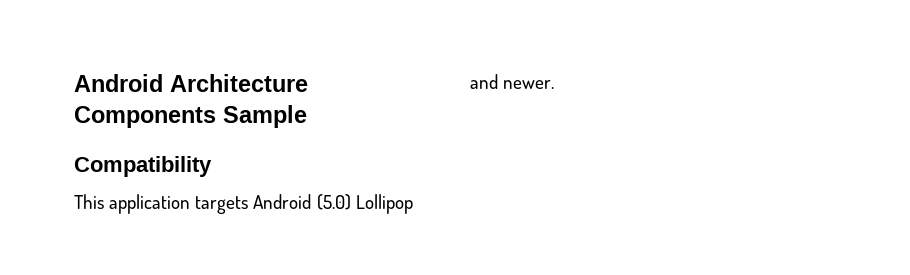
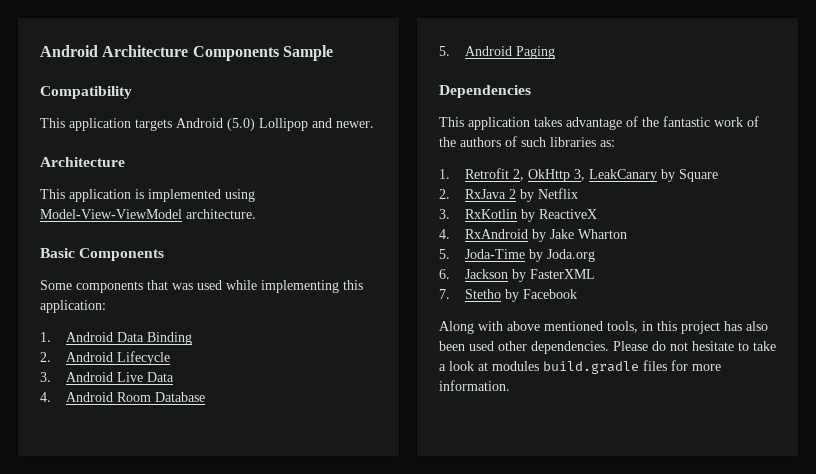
(555, 84) none -> [40,157,125,167] [40,189,255,202] [40,209,256,219] [40,248,165,261] [40,280,363,293] [40,300,106,313] [40,332,192,345] [40,351,170,365] [40,372,174,382] [40,392,205,402] [439,46,555,59] [439,85,531,98] [439,116,759,130] [439,136,615,147] [439,168,718,182] [439,188,578,202] [439,209,597,222] [439,229,627,242] [439,249,595,262] [439,269,595,282] [439,289,577,302] [439,321,768,334] [439,341,776,354] [439,360,721,374] [439,380,510,391] // Architecture // This application is implemented using Model-View-ViewModel architecture. // Basic Components // Some components that was used while implementing this application: // 1. Android Data Binding // 2. Android Lifecycle // 3. Android Live Data // 4. Android Room Database // 5. Android Paging // Dependencies // This application takes advantage of the fantastic work of the authors of such libraries as: // 1. Retrofit 2, OkHttp 3, LeakCanary by Square // 2. RxJava 2 by Netflix // 3. RxKotlin by ReactiveX // 4. RxAndroid by Jake Wharton // 5. Joda-Time by Joda.org // 6. Jackson by FasterXML // 7. Stetho by Facebook // Along with above mentioned tools, in this project has also been used other dependencies. Please do not hesitate to take a look at modules build.gradle files for more information.

